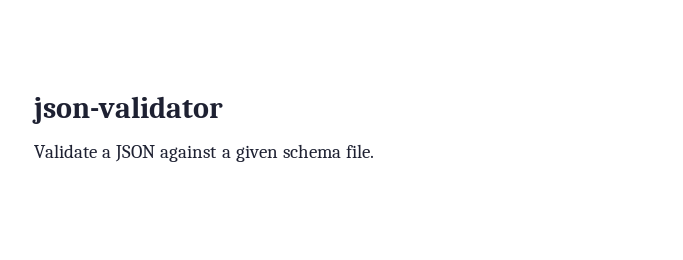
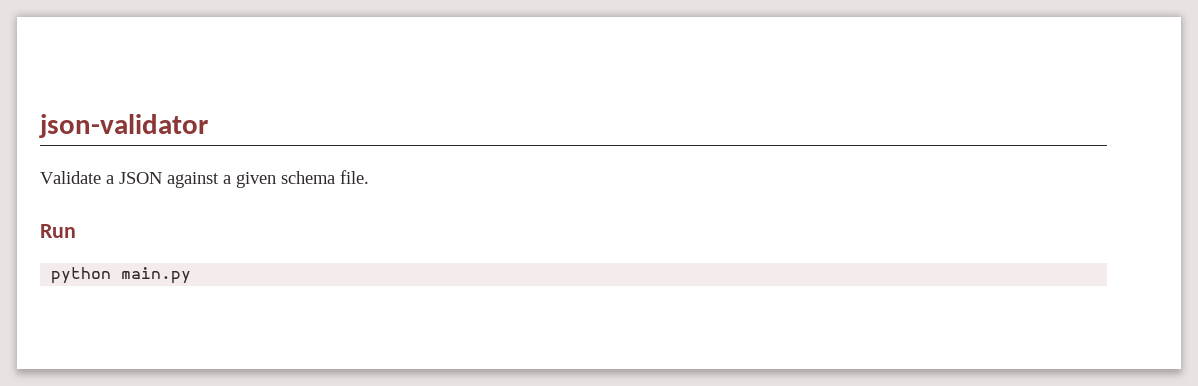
(374, 151) none -> [40,224,76,238] [51,267,192,284] // Run // python main.py

